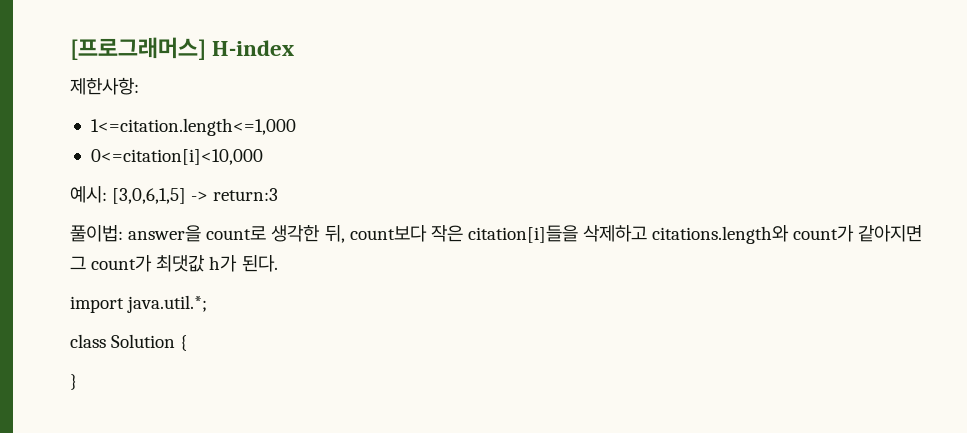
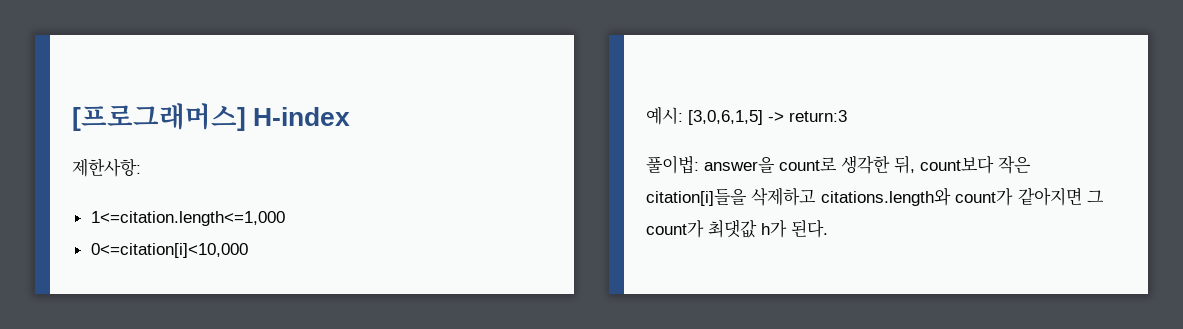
[70,295,208,313] [70,334,188,351] [70,374,77,390] // import java.util.*; // class Solution { // } -> (828, 229) none

